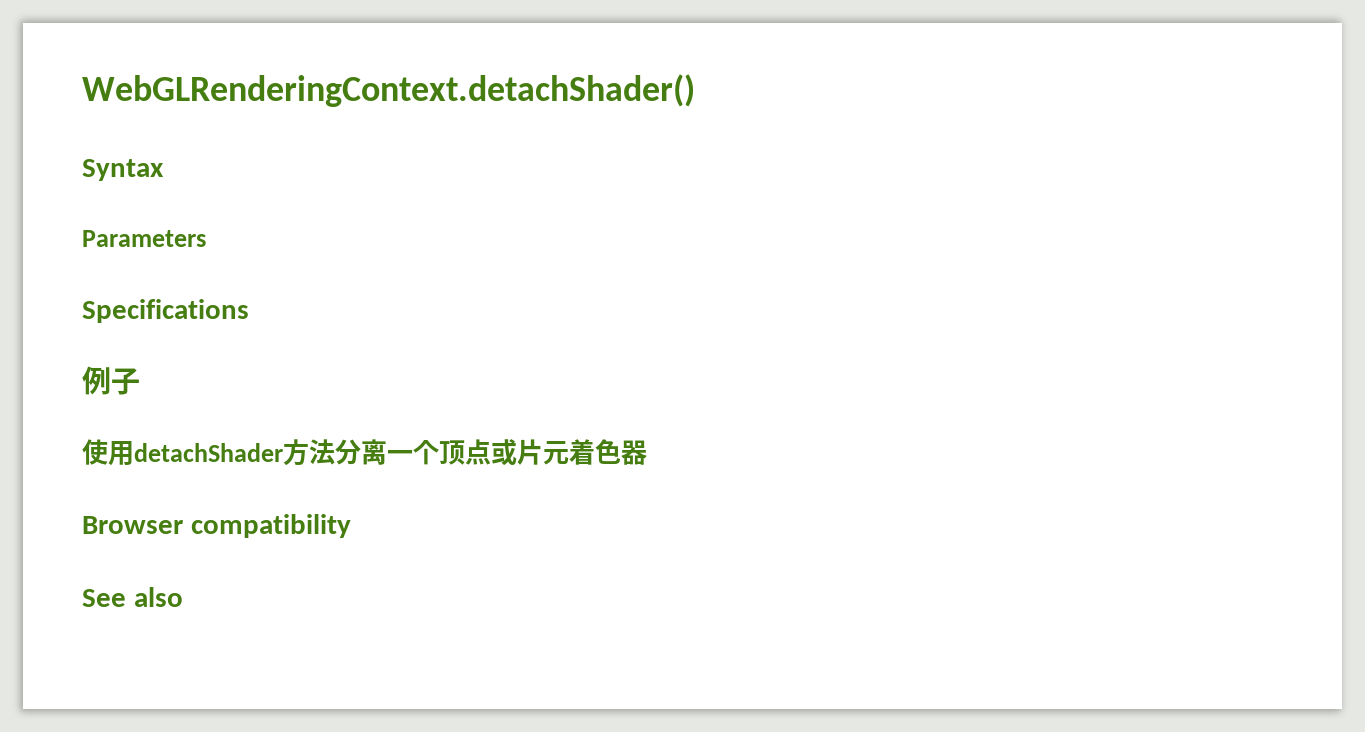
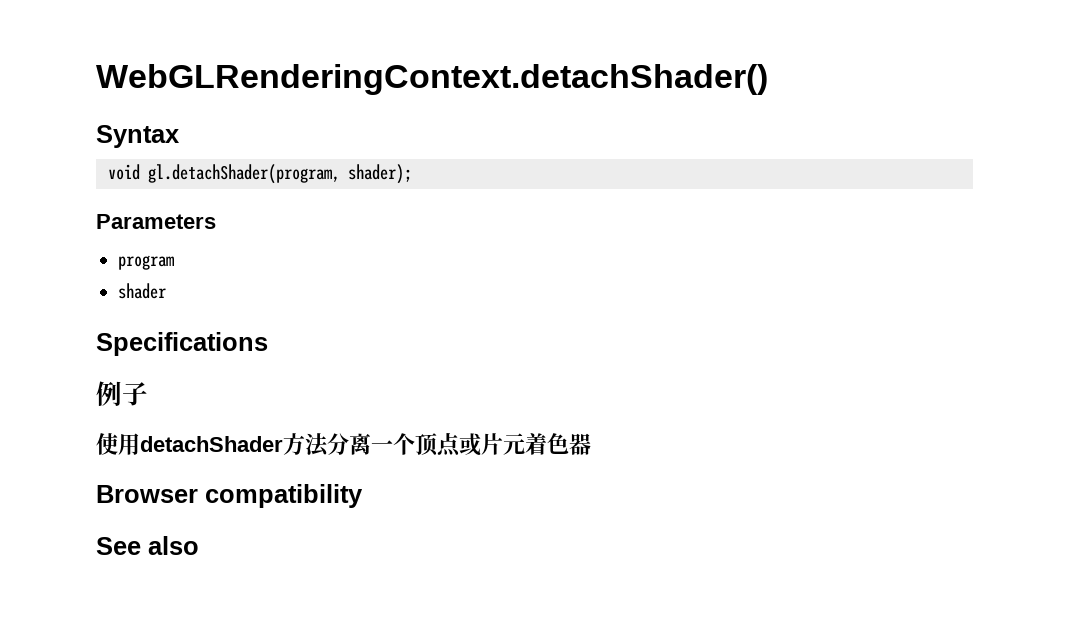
(164, 170) none -> [108,164,412,184] // void gl.detachShader(program, shader);
(206, 238) none -> [118,255,174,270] [118,283,166,299] // program // shader

